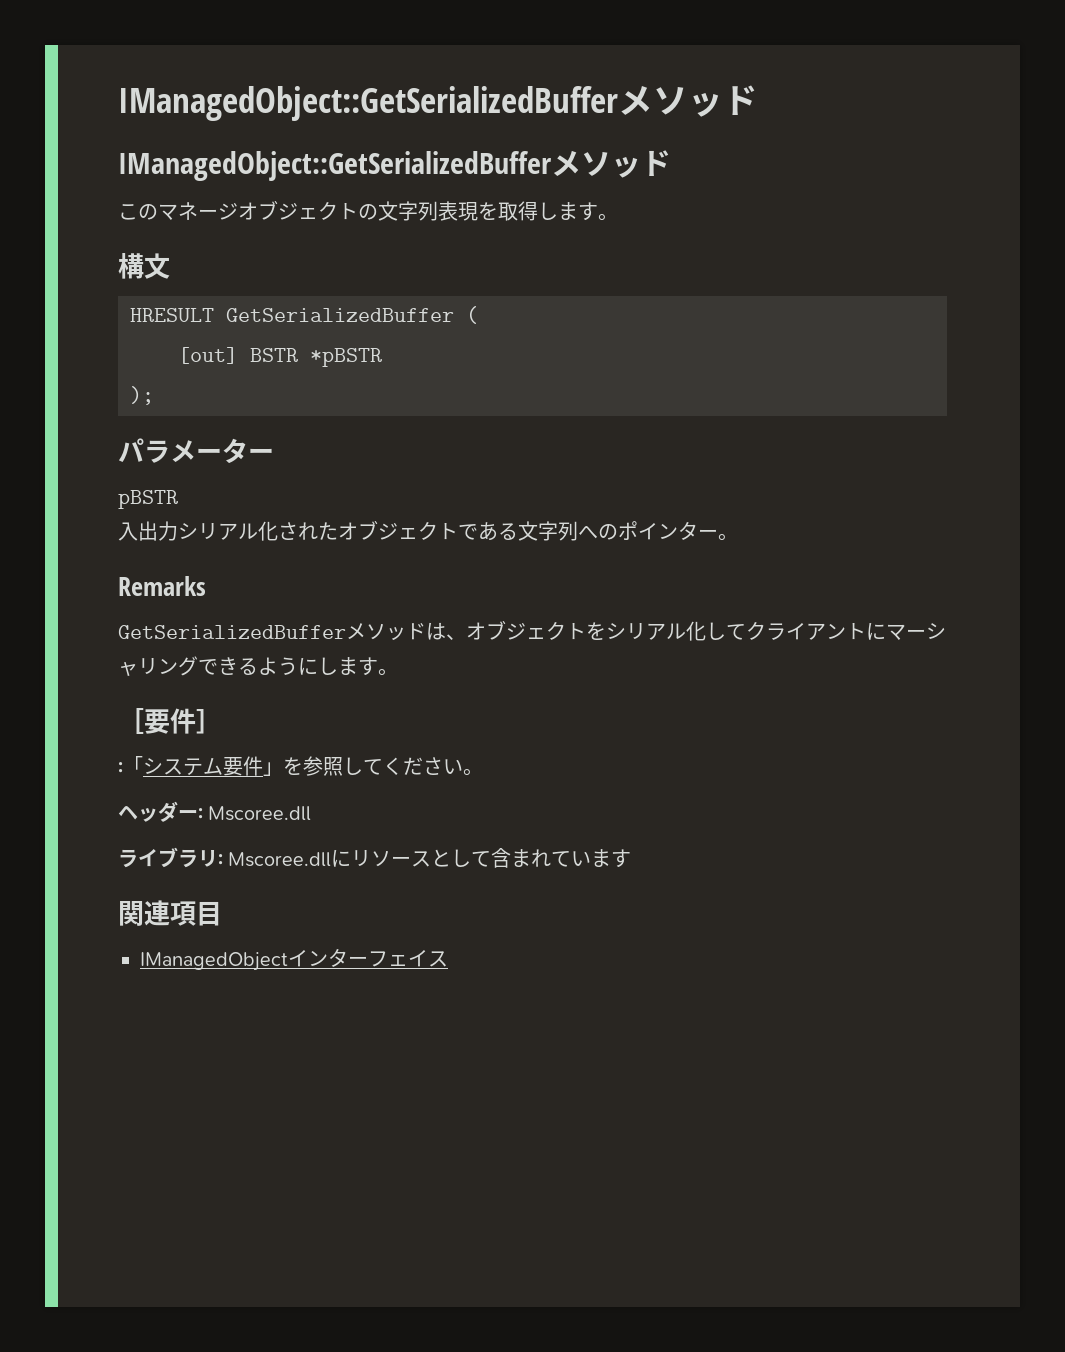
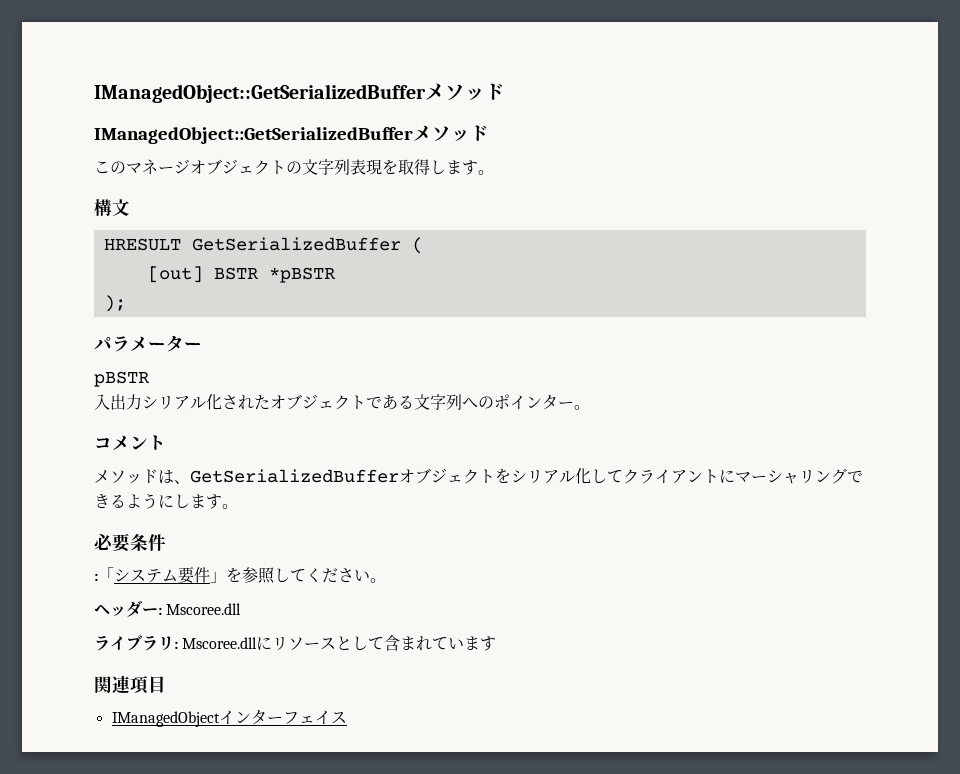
[118,576,206,596] [118,625,346,639] Remarks // GetSerializedBuffer -> [94,435,166,450] コメント //
(466, 637) none -> [190,469,399,483] GetSerializedBuffer
[118,708,222,734] ［要件］ -> [94,533,166,552] 必要条件

